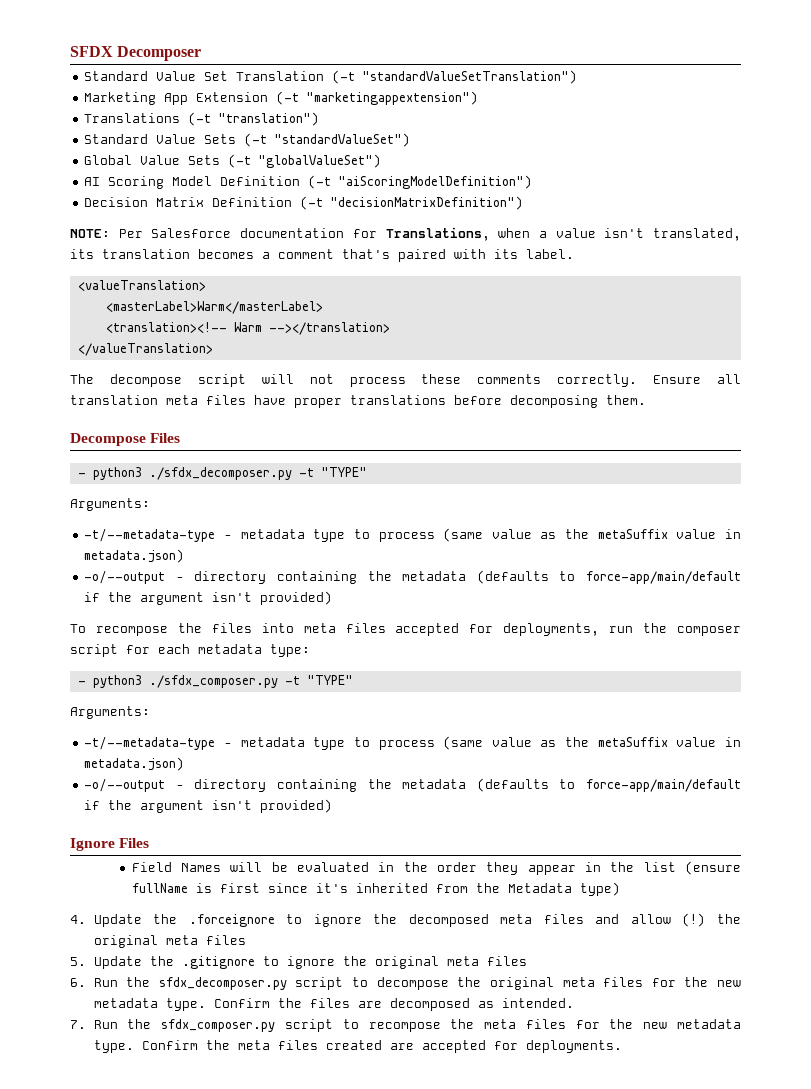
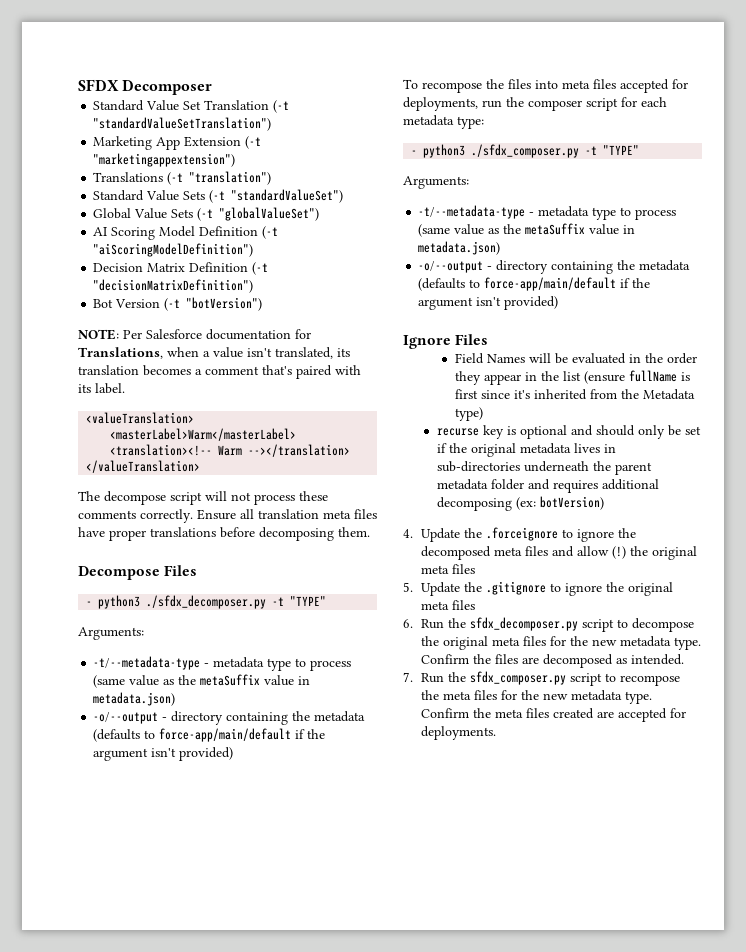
(524, 203) none -> [93,297,263,311] // Bot Version (-t "botVersion")
(620, 889) none -> [436,425,701,439] [436,443,616,457] [436,461,652,475] [436,479,659,493] [436,496,604,511] // recurse key is optional and should only be set if the original metadata lives in sub-directories underneath the parent metadata folder and requires additional decomposing (ex: botVersion)

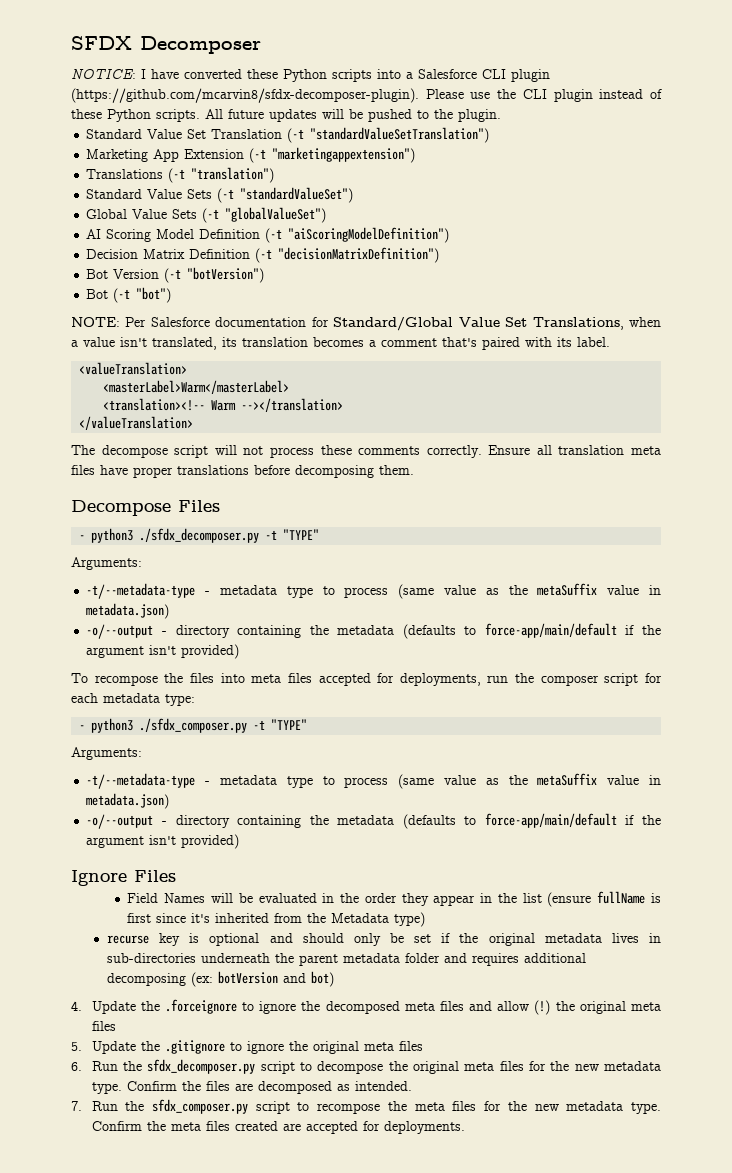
(213, 87) none -> [71,68,550,82] [71,88,662,103] [71,109,501,122] // NOTICE: I have converted these Python scripts into a Salesforce CLI plugin (https://github.com/mcarvin8/sfdx-decomposer-plugin). Please use the CLI plugin instead of these Python scripts. All future updates will be pushed to the plugin.
(263, 304) none -> [86,287,172,303] // Bot (-t "bot")
(311, 334) none -> [333,317,528,331] Standard/Global Value Set
[539,496,604,510] botVersion) -> [217,971,334,987] botVersion and bot)

